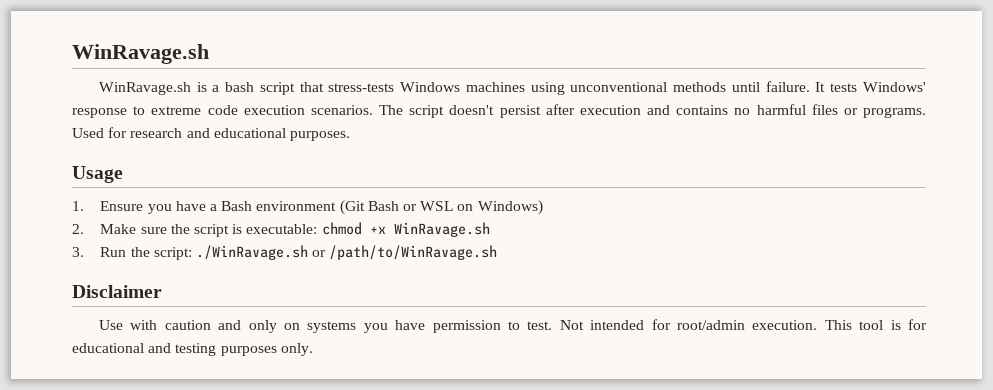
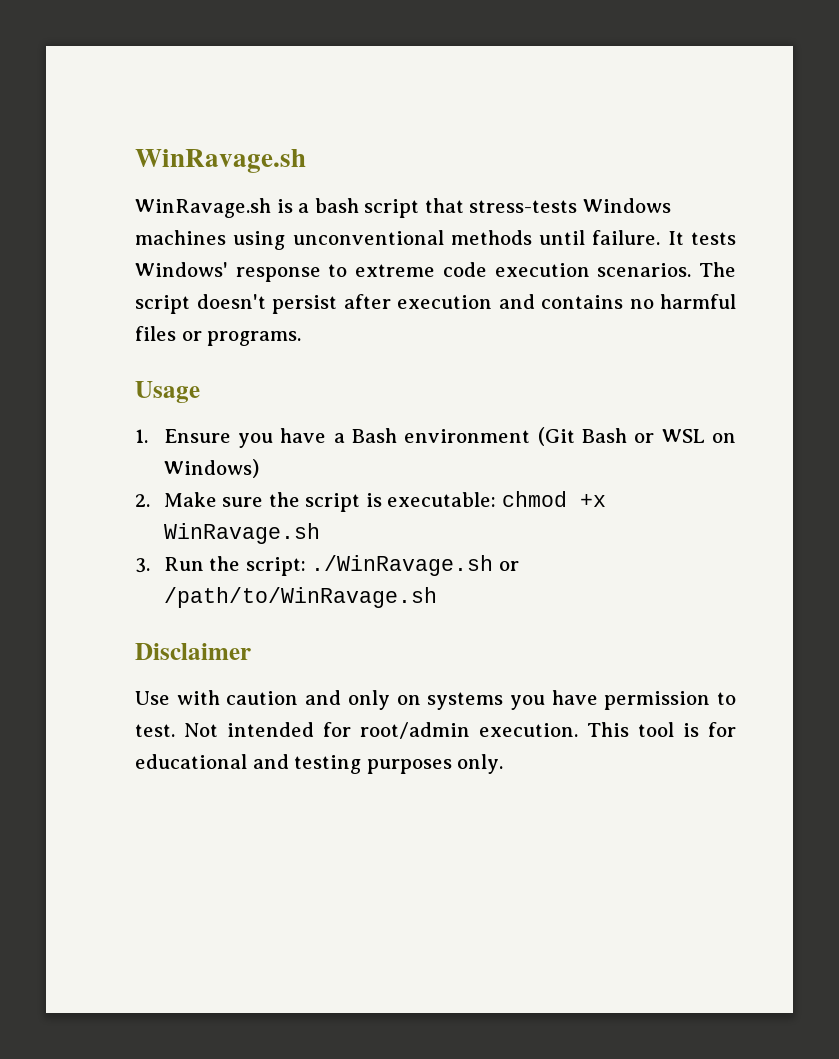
[72,127,350,141] Used for research and educational purposes. -> (302, 338) none

